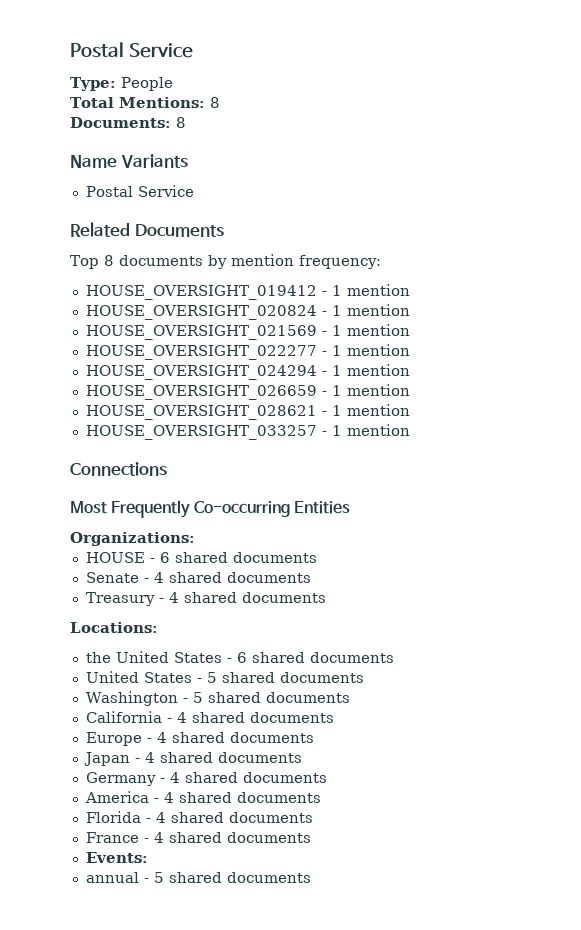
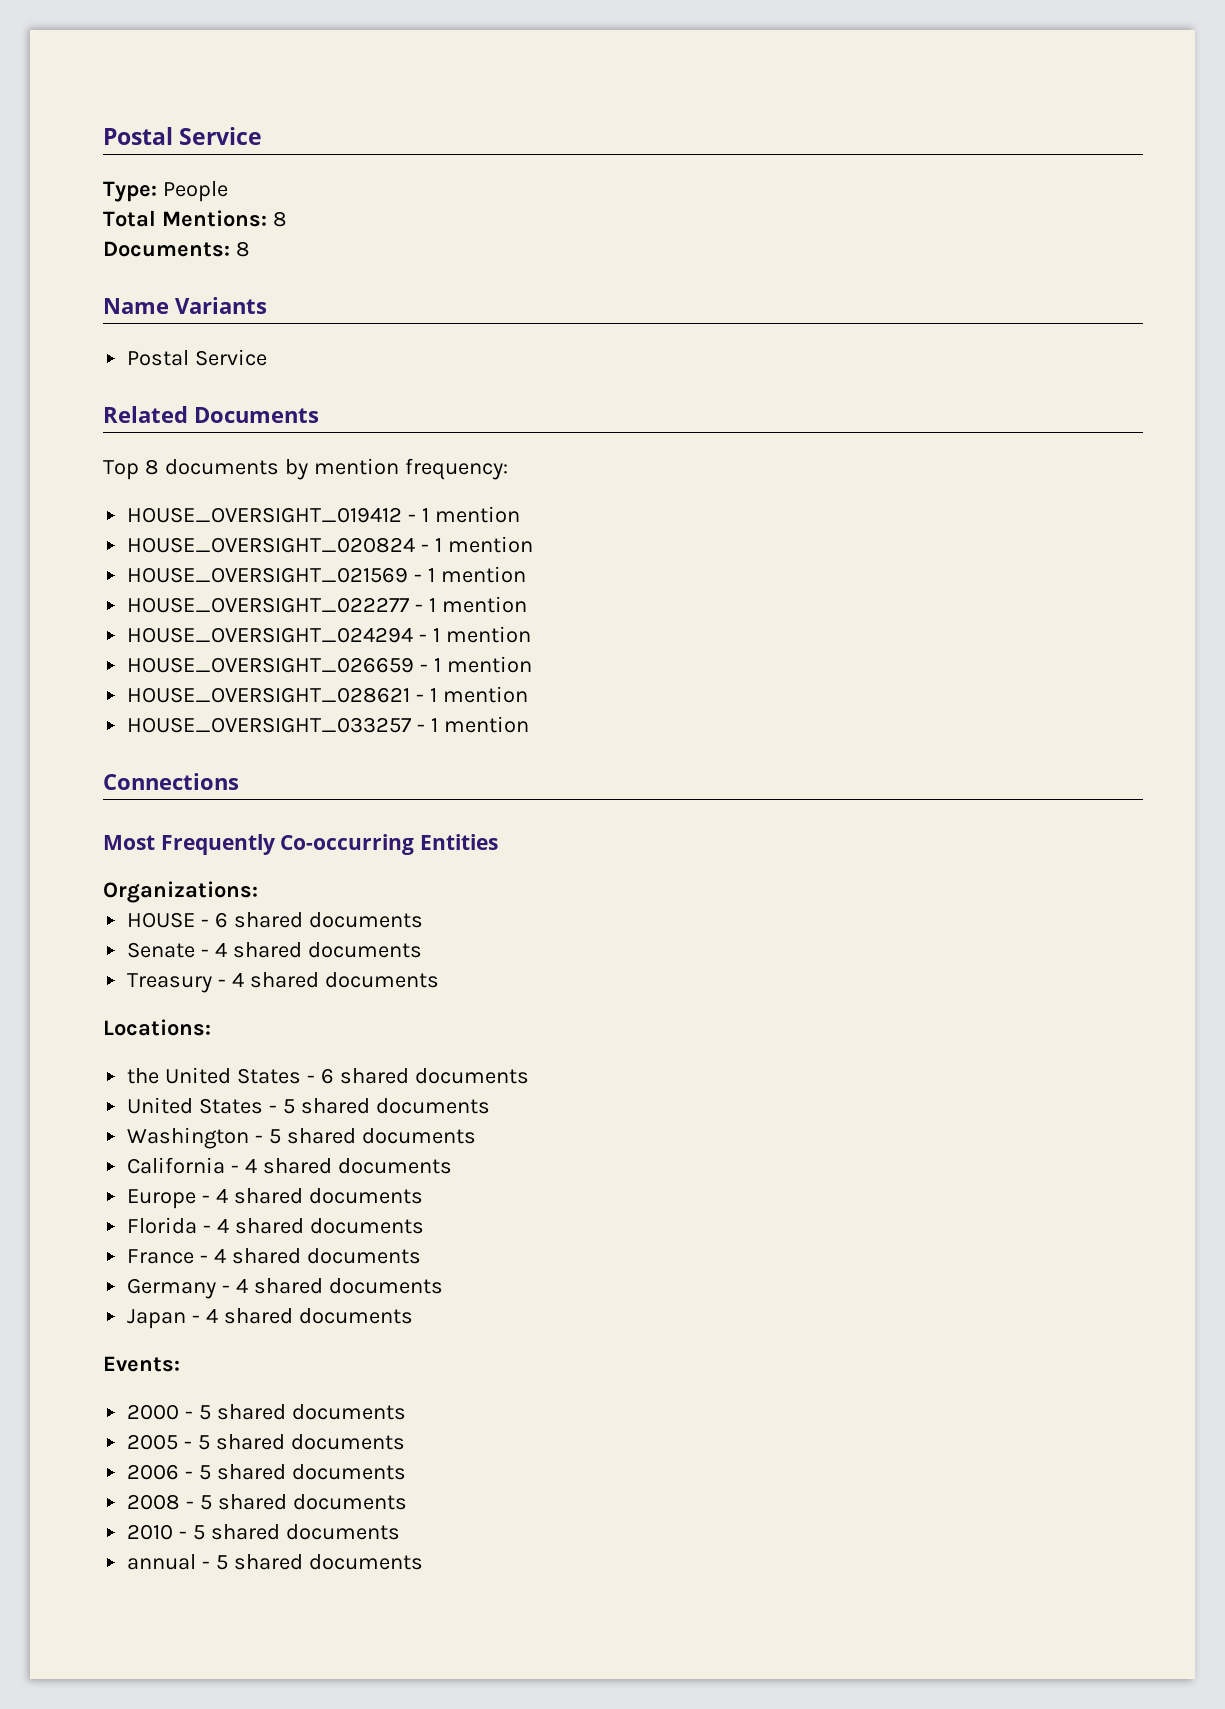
[83,752,302,766] [85,772,327,786] [84,791,321,803] // Japan - 4 shared documents // Germany - 4 shared documents // America - 4 shared documents -> (423, 1196) none
[85,852,148,863] Events: -> [127,1278,443,1299] [127,1308,413,1329] [103,1356,180,1372] [127,1404,406,1420] [127,1434,405,1450] [127,1464,406,1480] [127,1494,407,1510] [127,1524,400,1540] Germany - 4 shared documents // Japan - 4 shared documents // Events: // 2000 - 5 shared documents // 2005 - 5 shared documents // 2006 - 5 shared documents // 2008 - 5 shared documents // 2010 - 5 shared documents

